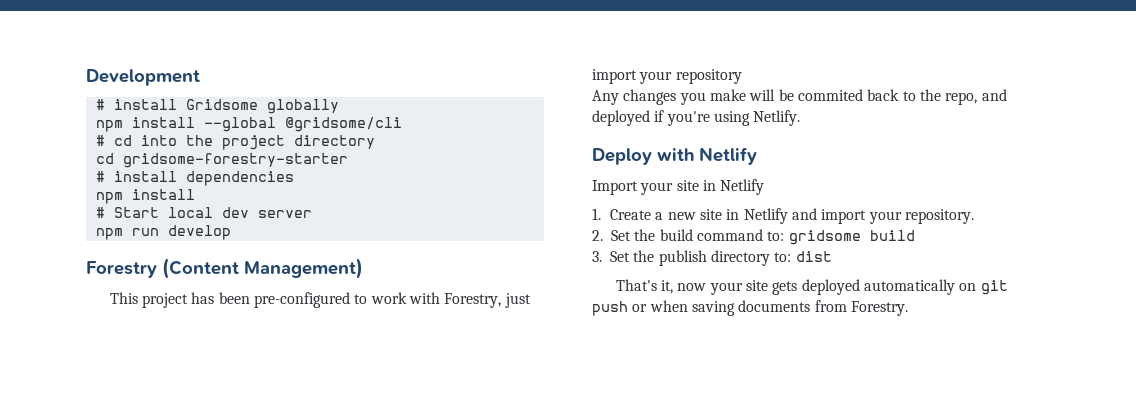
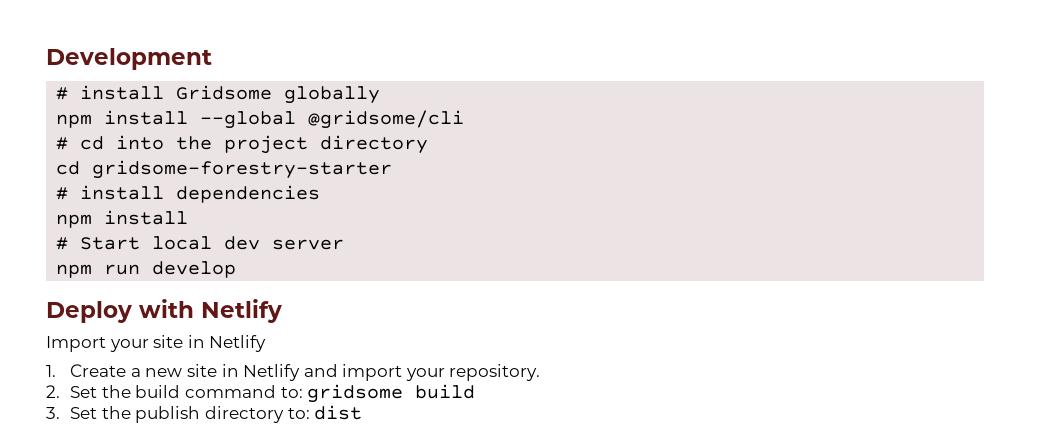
[86,258,363,279] [109,292,531,308] [592,69,742,84] [592,89,1007,105] [592,110,801,126] // Forestry (Content Management) // This project has been pre-configured to work with Forestry, just import your repository // Any changes you make will be commited back to the repo, and deployed if you're using Netlify. -> (237, 269) none
[615,279,1008,295] [592,300,908,316] // That's it, now your site gets deployed automatically on git push or when saving documents from Forestry. -> (363, 412) none

